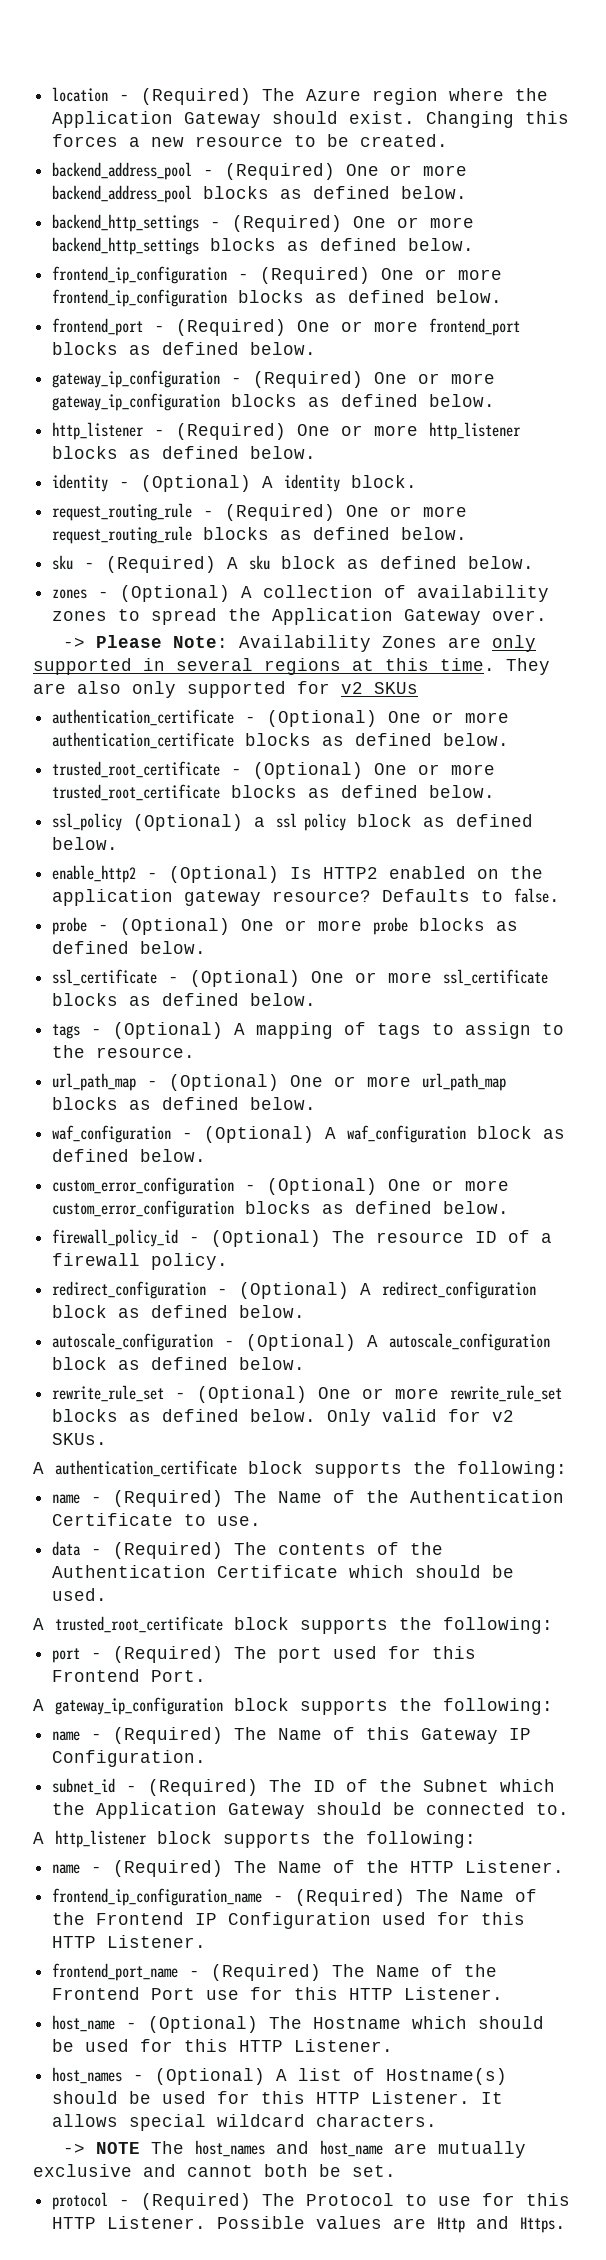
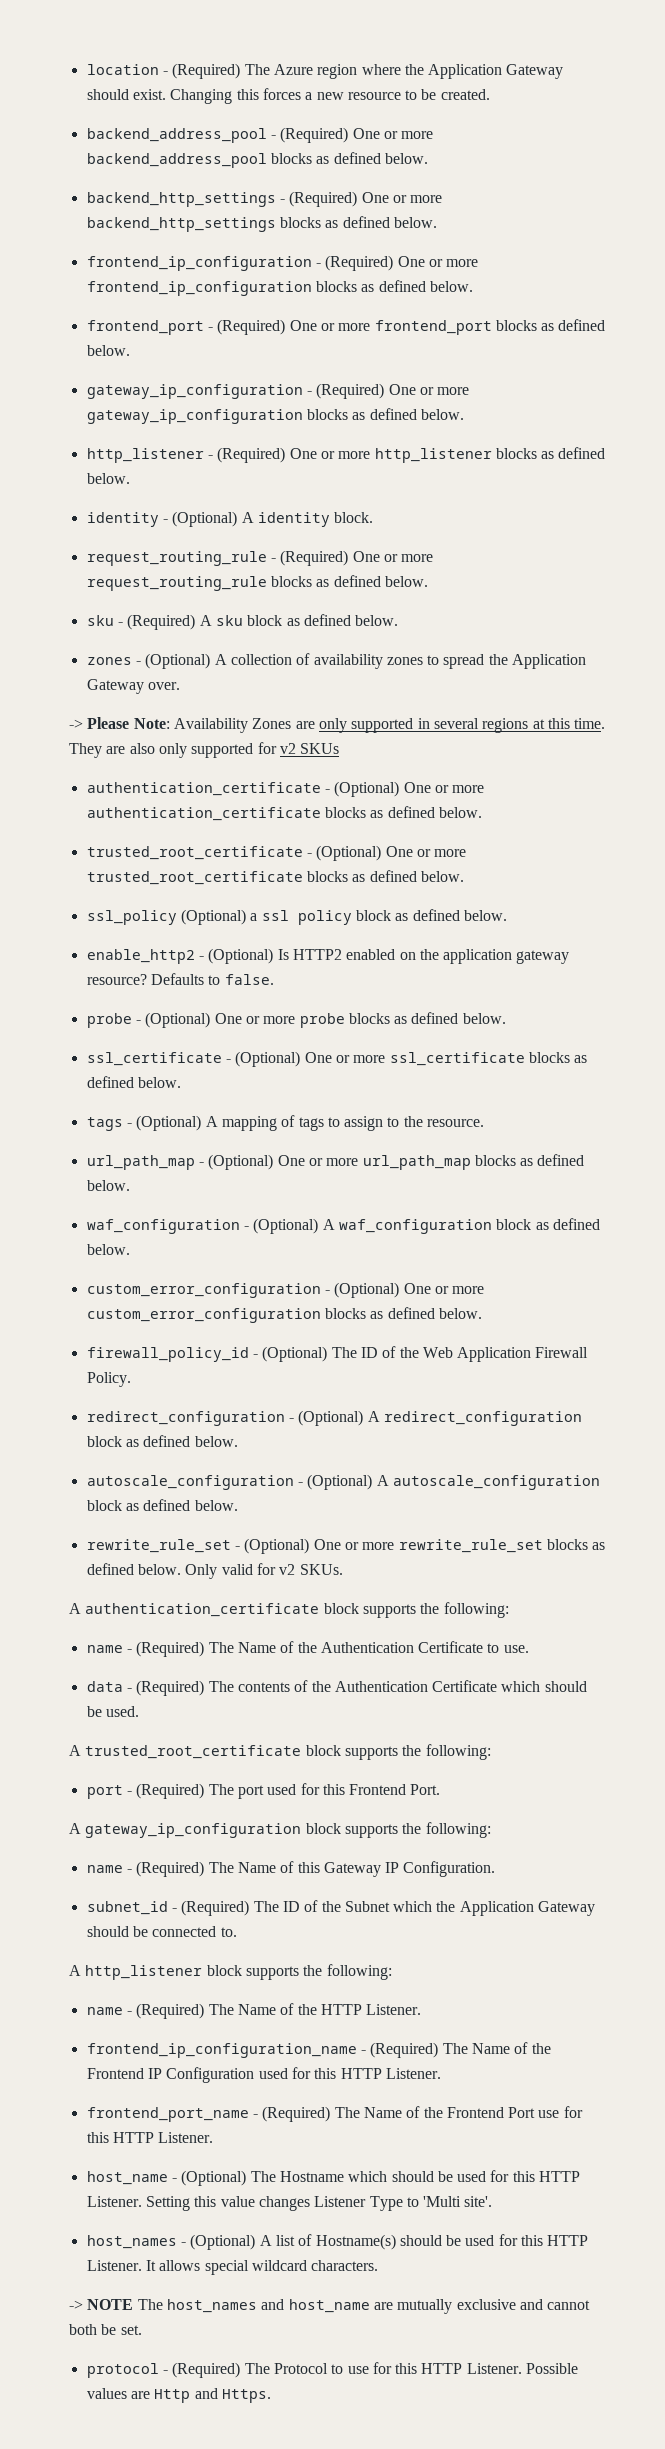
[376,1230,553,1243] [52,1253,229,1270] resource ID of a firewall policy. -> [360,1346,589,1362] [86,1372,131,1387] ID of the Web Application Firewall Policy.
(394, 2045) none -> [145,2196,493,2211] Setting this value changes Listener Type to 'Multi site'.

